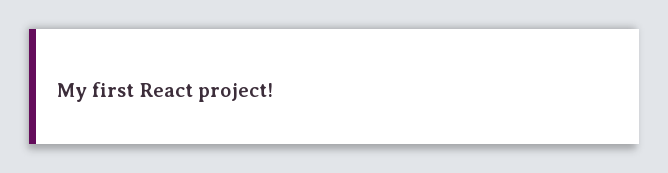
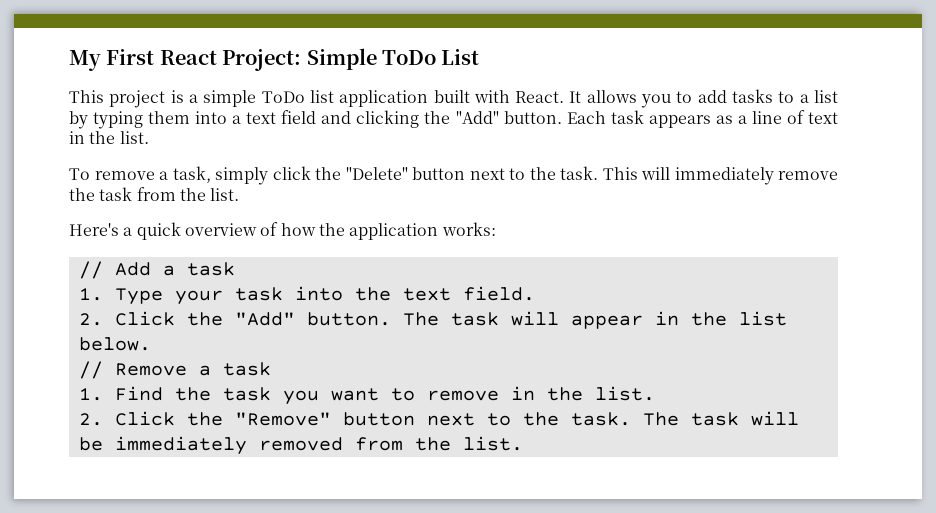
[92,82,274,102] first React project! -> [106,48,480,71] [69,89,838,108] [69,110,839,129] [69,131,149,144] [69,166,838,185] [69,187,240,201] [69,222,496,240] [78,261,235,279] [78,286,535,305] [78,311,787,329] [78,337,151,351] [78,361,271,379] [78,386,655,405] [78,411,799,426] [78,436,523,455] First React Project: Simple ToDo List // This project is a simple ToDo list application built with React. It allows you to add tasks to a list by typing them into a text field and clicking the "Add" button. Each task appears as a line of text in the list. // To remove a task, simply click the "Delete" button next to the task. This will immediately remove the task from the list. // Here's a quick overview of how the application works: // // Add a task // 1. Type your task into the text field. // 2. Click the "Add" button. The task will appear in the list below. // // Remove a task // 1. Find the task you want to remove in the list. // 2. Click the "Remove" button next to the task. The task will be immediately removed from the list.

